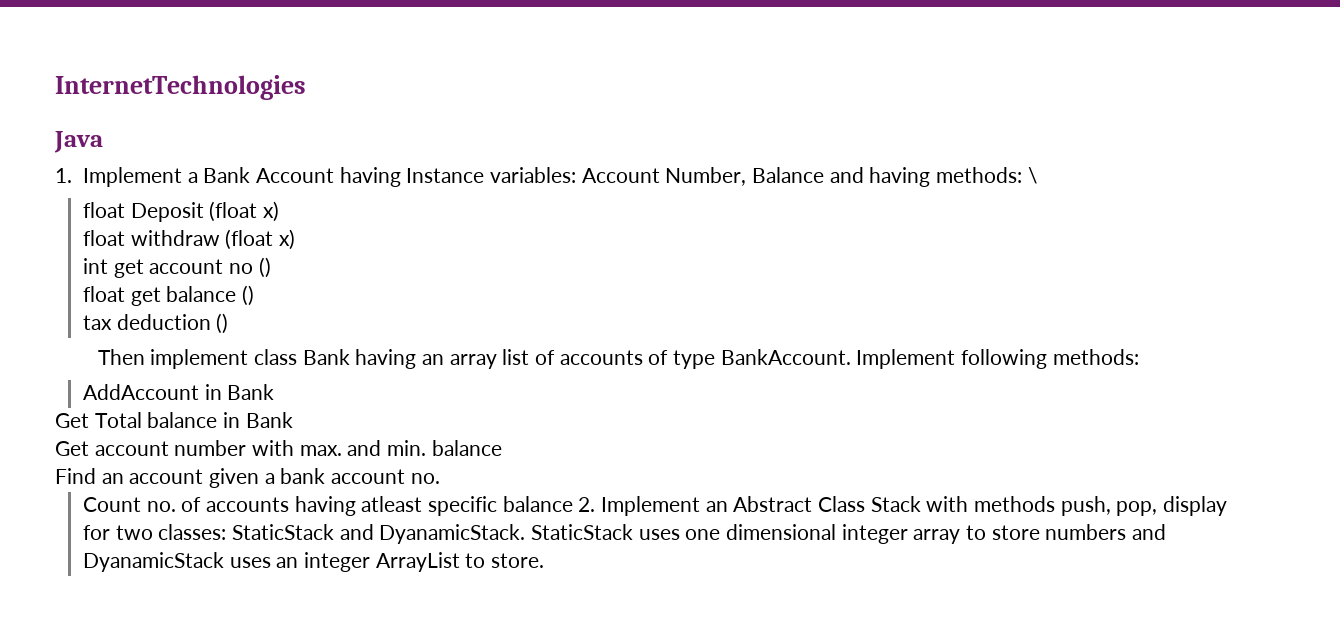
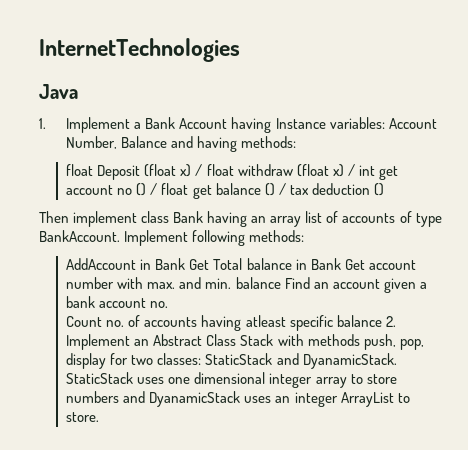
[1027,167,1037,184] \ -> (297, 142) none
(279, 211) // -> [195,164,203,176] /
(295, 239) // -> [347,164,355,176] /
(271, 267) // -> [150,183,158,195] /
(254, 295) // -> [278,183,286,195] /
(275, 392) // -> (186, 264) none
(293, 420) // -> (341, 264) none
(502, 448) // -> (281, 283) none

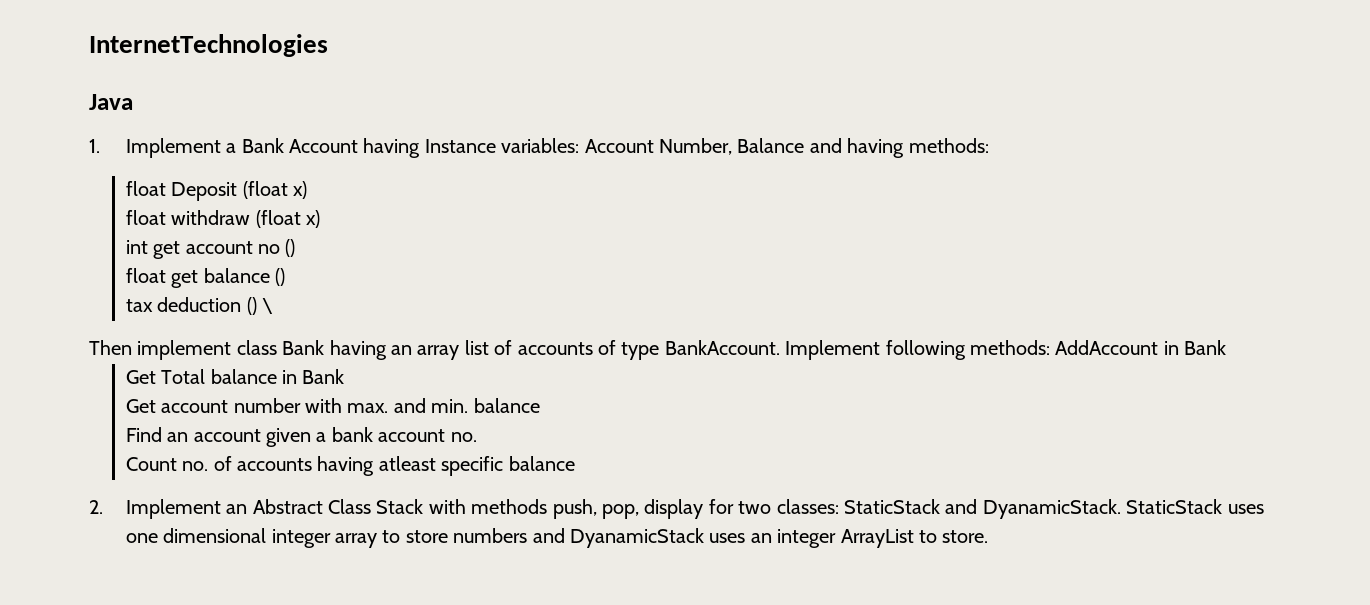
[195,164,203,176] / -> (308, 190) //
[347,164,355,176] / -> (321, 219) //
[150,183,158,195] / -> (296, 248) //
[278,183,286,195] / -> (286, 277) //
(384, 189) none -> [262,298,274,314] \
(305, 236) // -> (1050, 347) none
(186, 264) none -> (1227, 347) //
(341, 264) none -> (345, 376) //
(281, 283) none -> (540, 405) //
(382, 321) none -> (575, 463) //

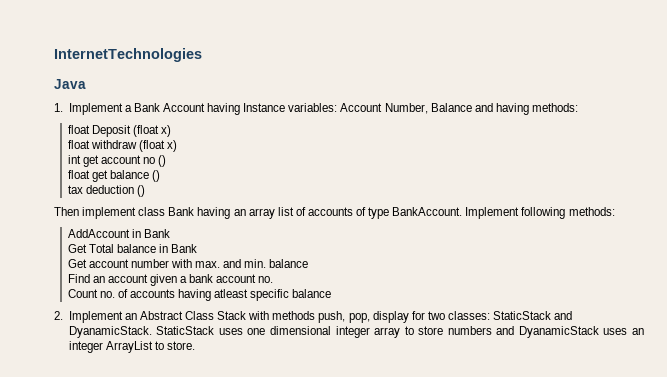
[262,298,274,314] \ -> (145, 191) none
(1050, 347) none -> (615, 211) //

